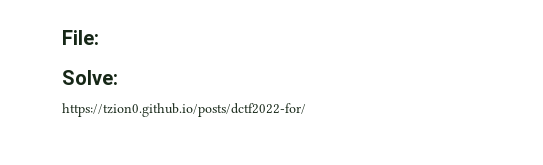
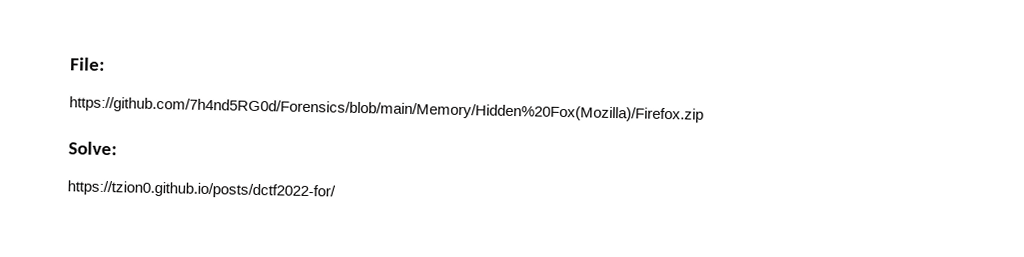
(99, 37) none -> [69,96,704,123] // https://github.com/7h4nd5RG0d/Forensics/blob/main/Memory/Hidden%20Fox(Mozilla)/Firefox.zip

